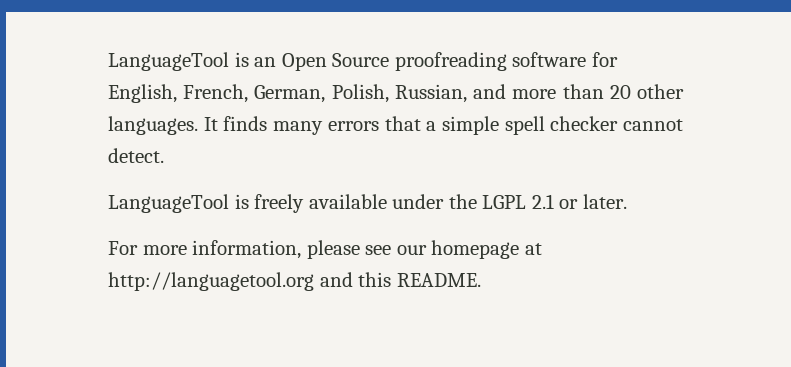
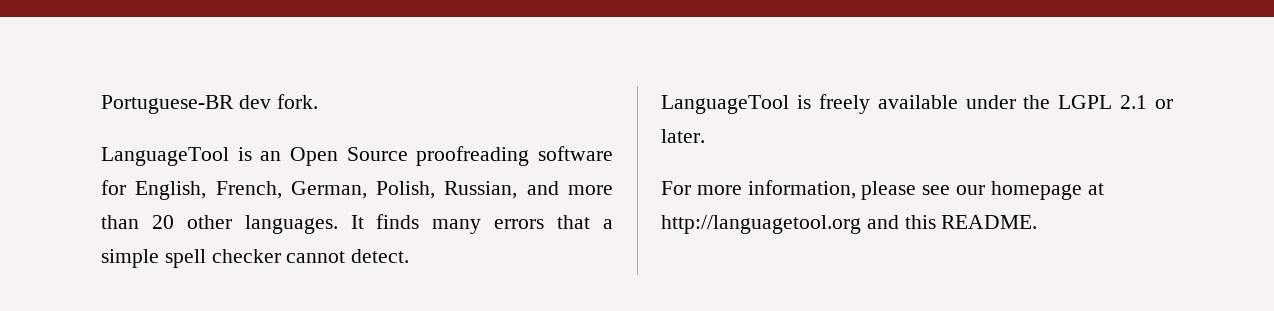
(108, 61) none -> [101,94,318,114] Portuguese-BR dev fork. //

